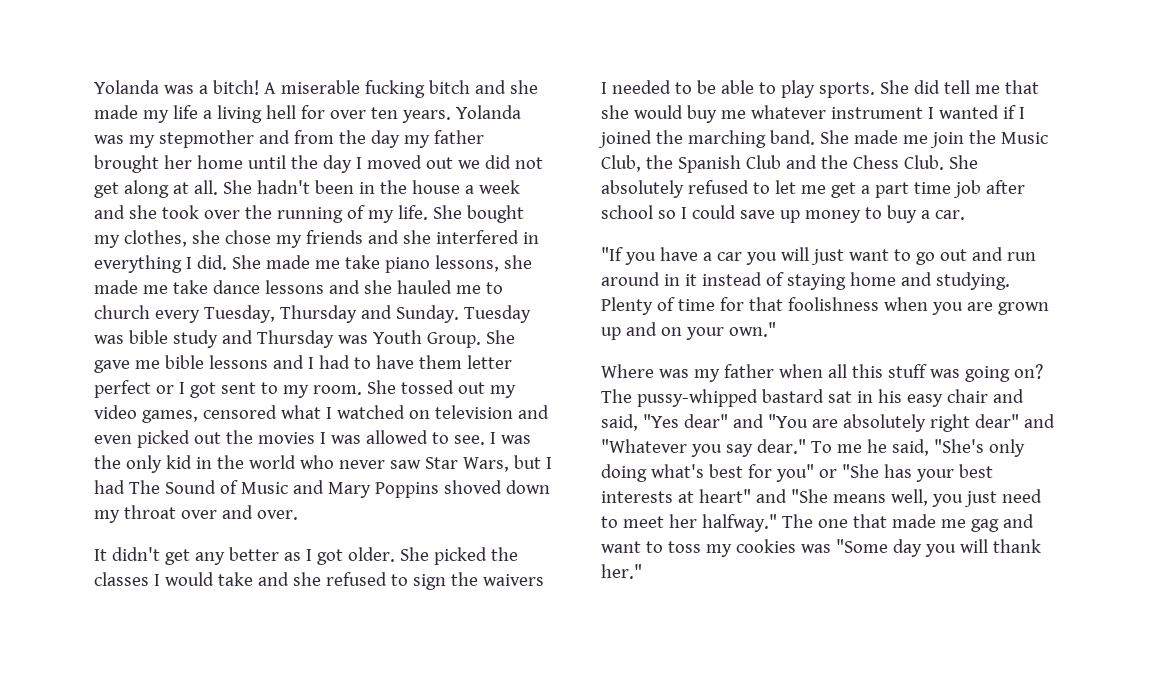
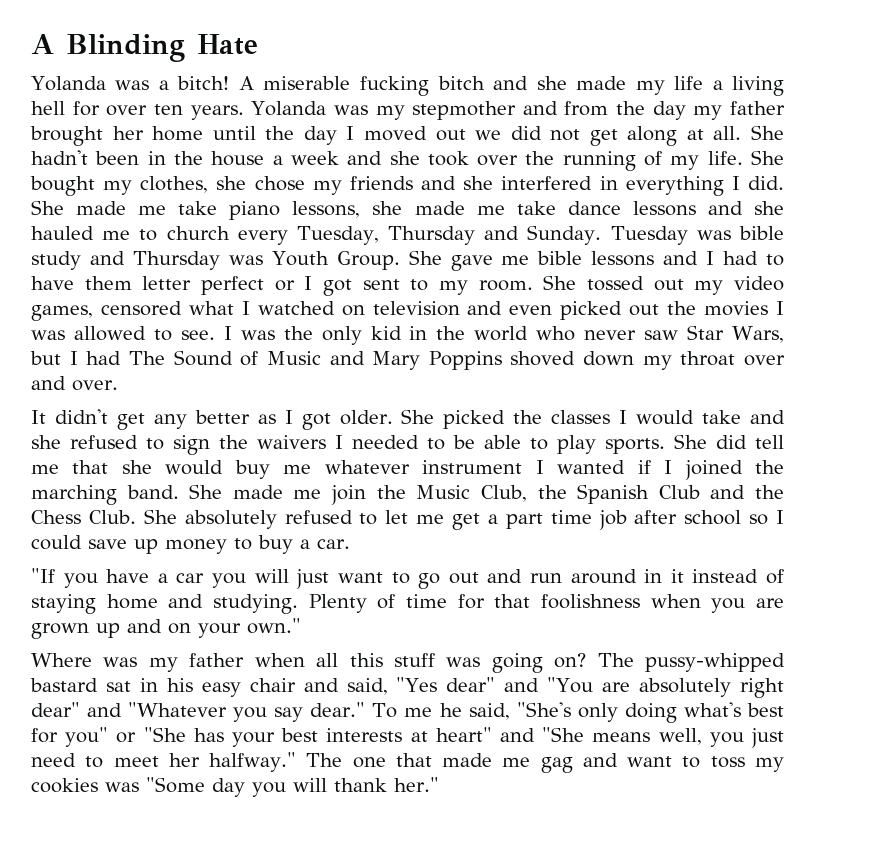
(94, 87) none -> [31,34,258,62] A Blinding Hate //

